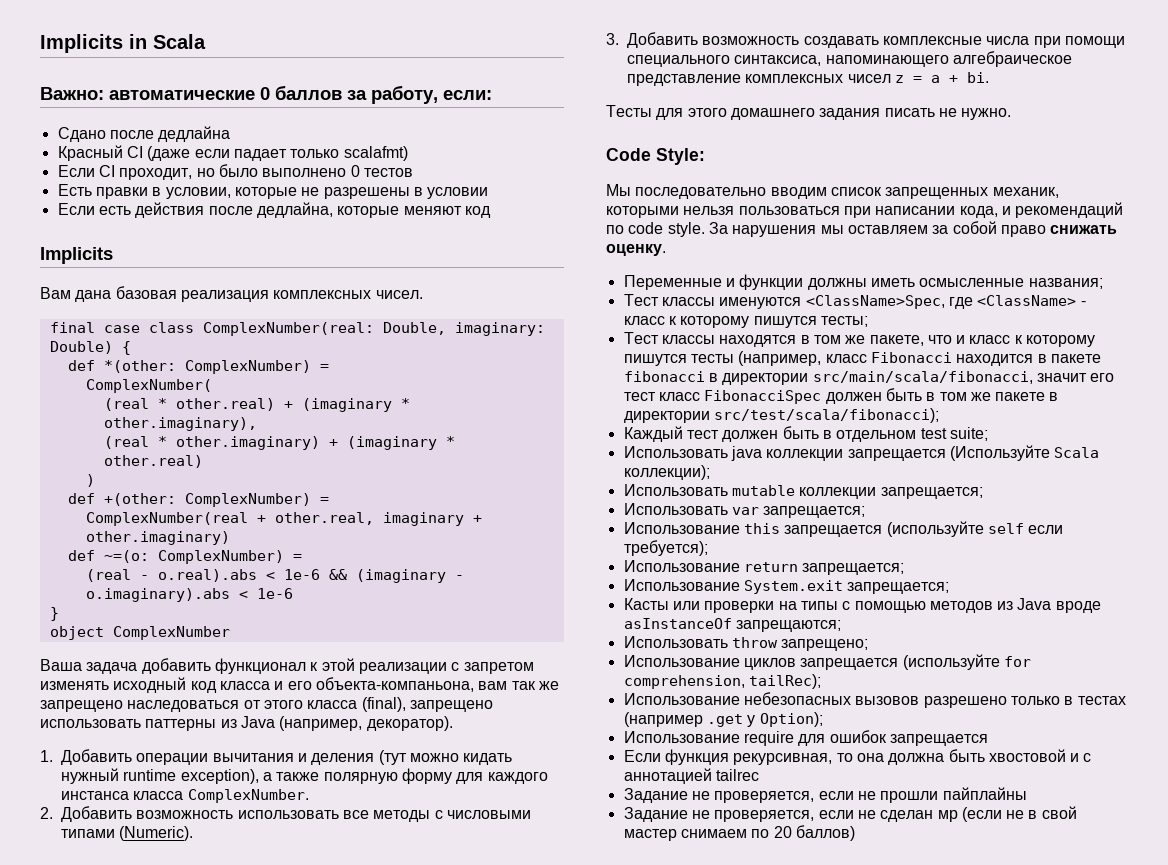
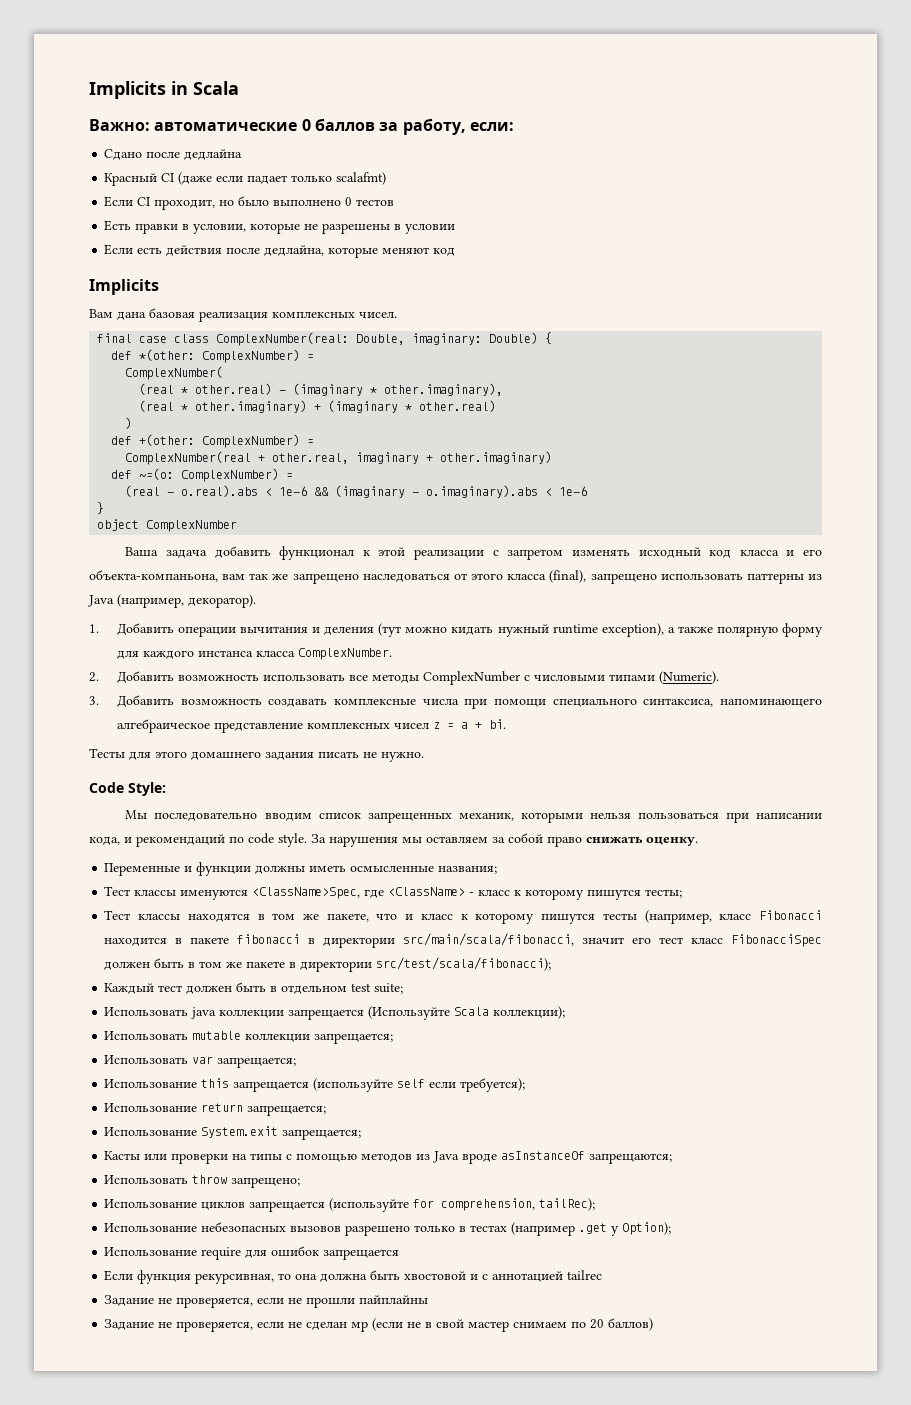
[283,401,293,409] + -> [279,390,287,394] -
(431, 816) none -> [422,671,520,685] ComplexNumber

